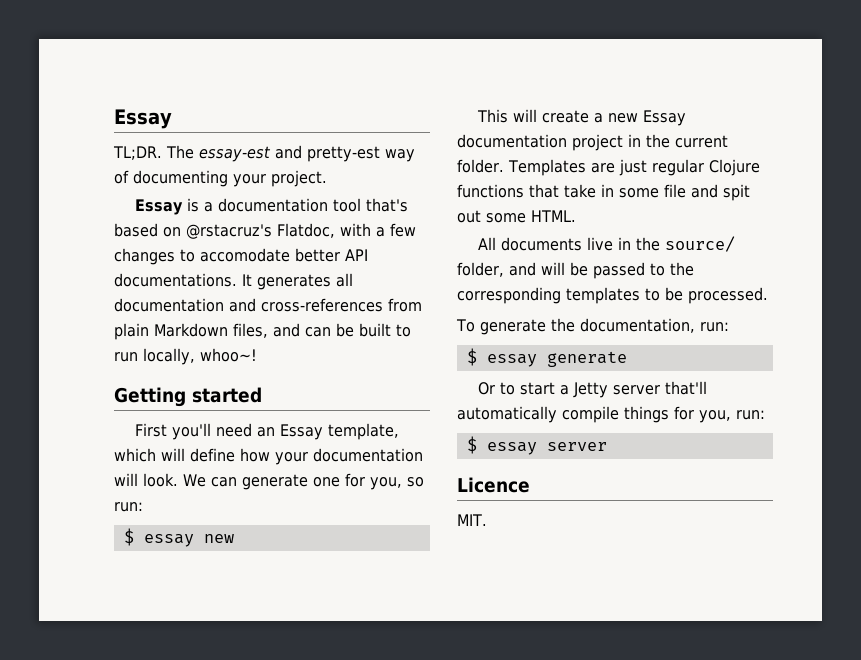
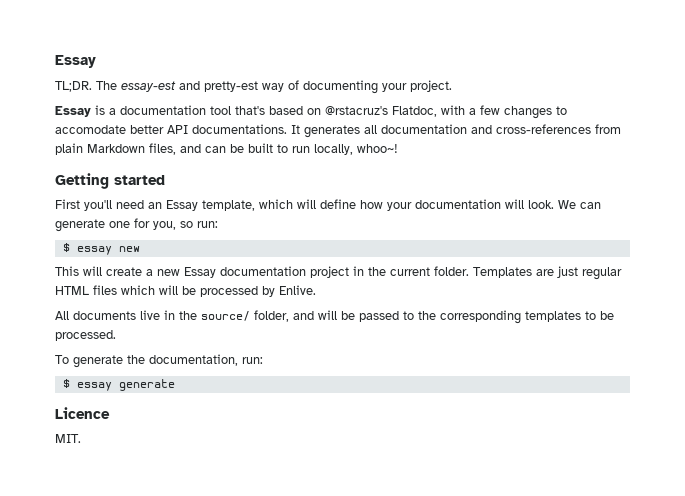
[708,159,760,176] [457,184,750,201] [457,210,576,223] Clojure functions that take in some file and spit out some HTML. -> [55,285,316,297] HTML files which will be processed by Enlive.
[478,381,708,398] [457,406,765,423] [466,436,607,455] // Or to start a Jetty server that'll automatically compile things for you, run: // $ essay server -> (175, 385) none

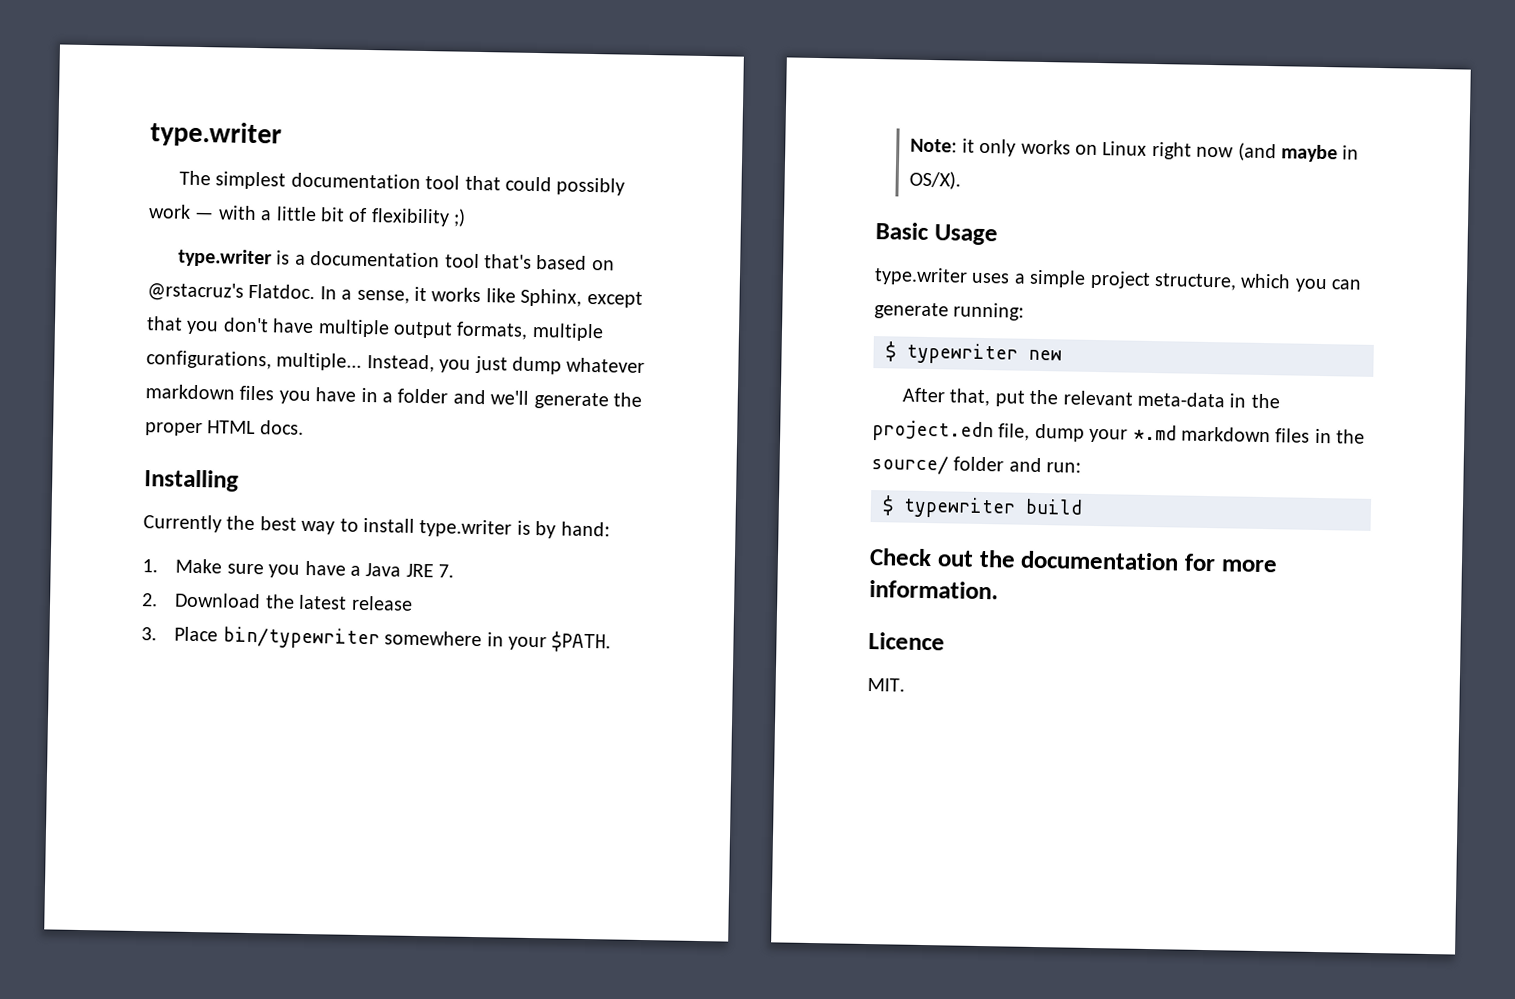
[55,55,96,68] [55,80,452,94] [55,106,91,117] Essay // TL;DR. The essay-est and pretty-est way of documenting your project. // Essay -> [150,121,282,148] [178,170,626,196] [148,204,467,227] [177,248,272,268] type.writer // The simplest documentation tool that could possibly work — with a little bit of flexibility ;) // type.writer
[392,105,567,119] [55,124,621,138] [55,143,398,155] [55,173,165,189] [55,199,601,211] [55,218,218,232] [62,243,140,255] [55,266,622,280] [55,285,316,297] [55,310,614,324] [55,330,116,341] [55,354,263,368] [62,379,175,391] Flatdoc, with a few changes to accomodate better API documentations. It generates all documentation and cross-references from plain Markdown files, and can be built to run locally, whoo~! // Getting started // First you'll need an Essay template, which will define how your documentation will look. We can generate one for you, so run: // $ essay new // This will create a new Essay documentation project in the current folder. Templates are just regular HTML files which will be processed by Enlive. // All documents live in the source/ folder, and will be passed to the corresponding templates to be processed. // To generate the documentation, run: // $ essay generate -> [248,283,643,308] [146,316,604,342] [146,350,646,375] [145,384,642,410] [145,420,304,437] [144,469,239,492] [143,514,610,539] [142,558,455,578] [142,592,413,611] [141,626,612,653] [910,138,1360,163] [909,170,962,190] [875,222,998,246] [874,267,1363,293] [874,302,1025,321] [885,341,1062,365] [901,387,1280,409] [872,420,1366,444] [871,455,1082,475] [882,495,1083,519] [869,548,1278,573] [869,580,999,600] Flatdoc. In a sense, it works like Sphinx, except that you don't have multiple output formats, multiple configurations, multiple... Instead, you just dump whatever markdown files you have in a folder and we'll generate the proper HTML docs. // Installing // Currently the best way to install type.writer is by hand: // 1. Make sure you have a Java JRE 7. // 2. Download the latest release // 3. Place bin/typewriter somewhere in your $PATH. // Note: it only works on Linux right now (and maybe in OS/X). // Basic Usage // type.writer uses a simple project structure, which you can generate running: // $ typewriter new // After that, put the relevant meta-data in the project.edn file, dump your *.md markdown files in the source/ folder and run: // $ typewriter build // Check out the documentation for more information.

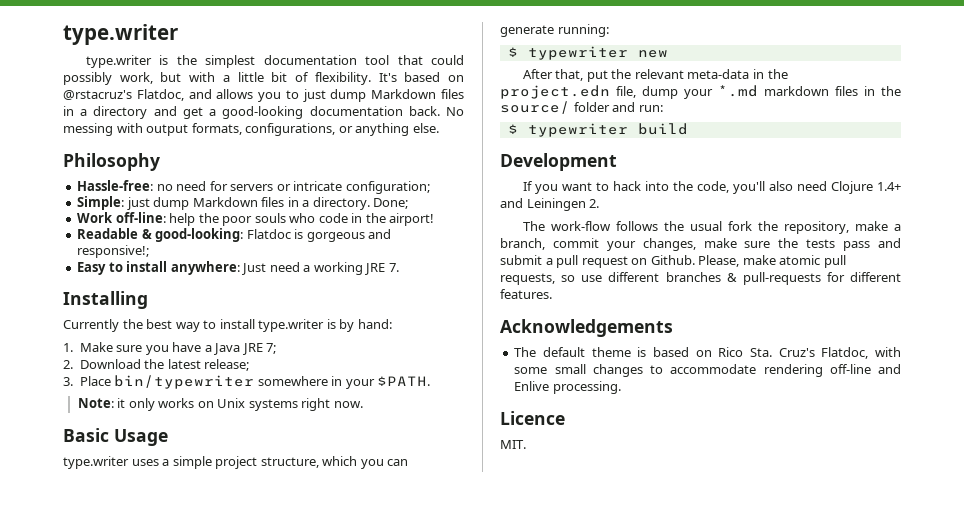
[178,170,211,186] The -> [85,55,197,68] type.writer is the
[148,204,215,220] work — -> [119,72,182,84] work, but
[370,208,467,227] [177,248,615,271] [147,282,643,308] [146,316,604,342] [146,350,646,375] [145,384,642,410] [145,420,304,437] flexibility ;) // type.writer is a documentation tool that's based on @rstacruz's Flatdoc. In a sense, it works like Sphinx, except that you don't have multiple output formats, multiple configurations, multiple... Instead, you just dump whatever markdown files you have in a folder and we'll generate the proper HTML docs. -> [314,72,464,85] [63,89,464,102] [63,106,464,119] [63,123,439,136] [63,153,160,171] [77,180,430,194] [77,196,409,210] [77,212,435,226] [77,228,392,242] [77,245,150,258] [77,261,399,275] flexibility. It's based on @rstacruz's Flatdoc, and allows you to just dump Markdown files in a directory and get a good-looking documentation back. No messing with output formats, configurations, or anything else. // Philosophy // Hassle-free: no need for servers or intricate configuration; // Simple: just dump Markdown files in a directory. Done; // Work off-line: help the poor souls who code in the airport! // Readable & good-looking: Flatdoc is gorgeous and responsive!; // Easy to install anywhere: Just need a working JRE 7.
[438,564,455,578] 7. -> [266,343,277,354] 7;
[350,595,413,611] release -> [204,359,250,371] release;
[1102,141,1360,163] [909,170,962,190] Linux right now (and maybe in OS/X). -> [217,398,363,411] Unix systems right now.
[869,548,1278,573] [869,580,999,600] Check out the documentation for more information. -> [500,153,617,171] [522,181,901,194] [500,198,600,211] [522,221,901,234] [500,238,902,251] [500,255,846,268] [500,272,901,285] [500,289,552,299] [500,319,673,337] [514,347,901,359] [514,364,901,377] [514,381,621,394] Development // If you want to hack into the code, you'll also need Clojure 1.4+ and Leiningen 2. // The work-flow follows the usual fork the repository, make a branch, commit your changes, make sure the tests pass and submit a pull request on Github. Please, make atomic pull requests, so use different branches & pull-requests for different features. // Acknowledgements // The default theme is based on Rico Sta. Cruz's Flatdoc, with some small changes to accommodate rendering off-line and Enlive processing.

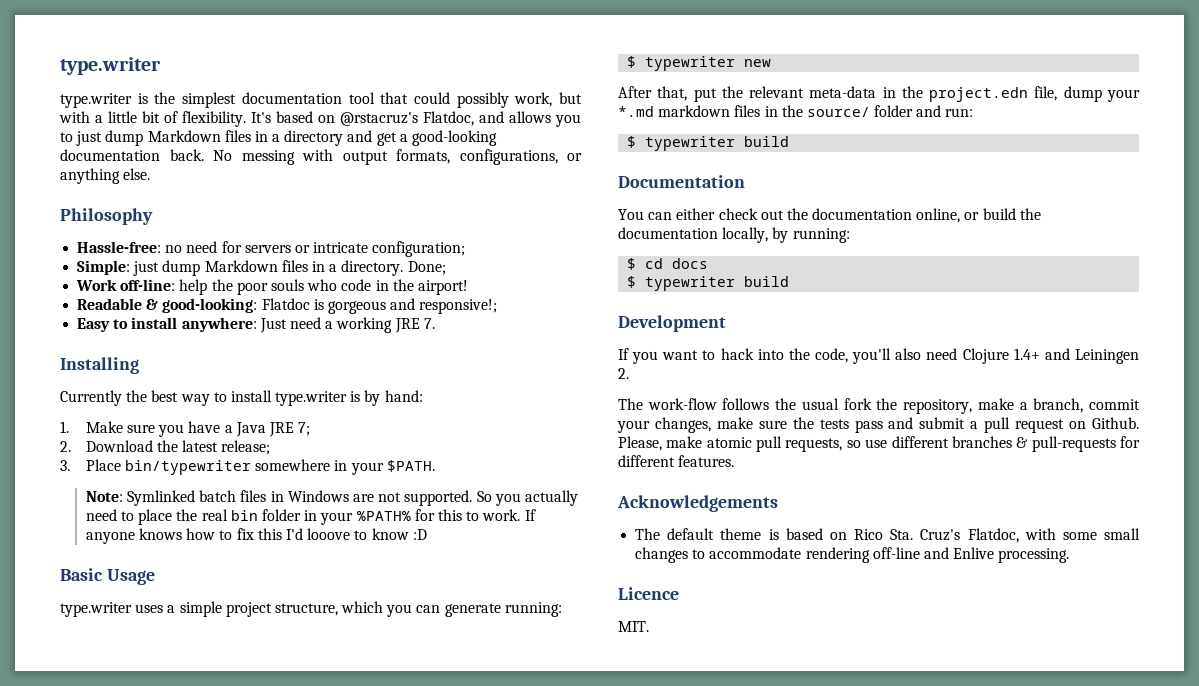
[117,398,363,411] it only works on Unix systems right now. -> [127,490,578,506] [85,509,536,525] [85,528,427,544] Symlinked batch files in Windows are not supported. So you actually need to place the real bin folder in your %PATH% for this to work. If anyone knows how to fix this I'd looove to know :D
(688, 129) none -> [618,175,745,188] [618,208,1041,223] [618,227,850,243] [627,258,709,270] [627,276,790,291] // Documentation // You can either check out the documentation online, or build the documentation locally, by running: // $ cd docs // $ typewriter build

